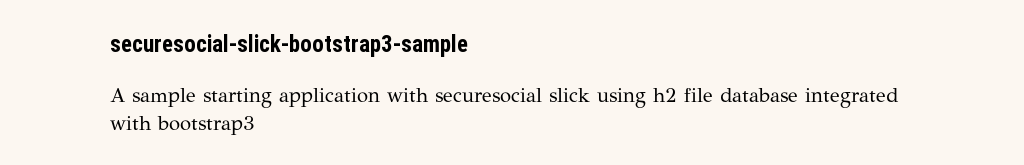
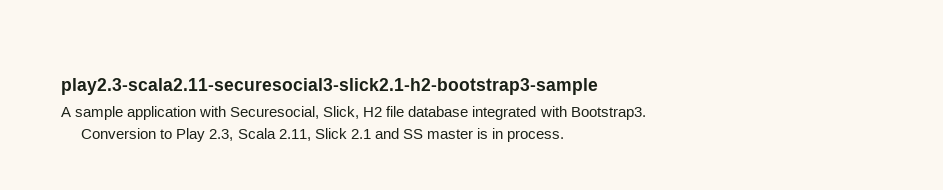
[110,34,468,57] securesocial-slick-bootstrap3-sample -> [61,78,598,95] play2.3-scala2.11-securesocial3-slick2.1-h2-bootstrap3-sample
[203,88,272,108] starting -> (124, 113) none
[435,88,899,108] [110,116,255,135] securesocial slick using h2 file database integrated with bootstrap3 -> [230,106,646,120] [81,128,564,142] Securesocial, Slick, H2 file database integrated with Bootstrap3. // Conversion to Play 2.3, Scala 2.11, Slick 2.1 and SS master is in process.

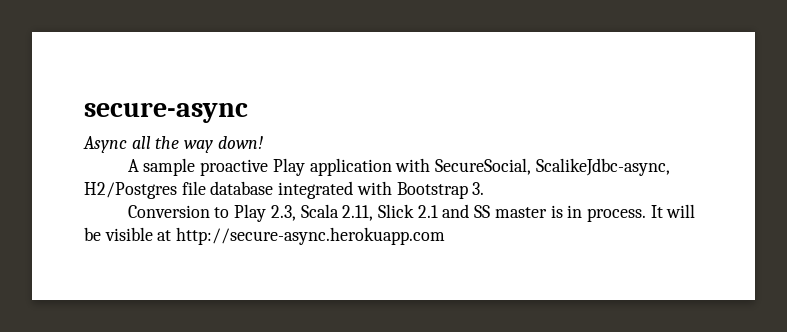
[61,78,598,95] [61,106,383,120] play2.3-scala2.11-securesocial3-slick2.1-h2-bootstrap3-sample // A sample application with Securesocial, Slick, H2 -> [84,102,248,123] [83,136,263,153] [127,158,670,176] [84,182,177,199] secure-async // Async all the way down! // A sample proactive Play application with SecureSocial, ScalikeJdbc-async, H2/Postgres
[570,107,646,120] Bootstrap3. -> [396,182,485,199] Bootstrap 3.
(564, 136) none -> [650,204,696,218] [84,227,446,245] It will be visible at http://secure-async.herokuapp.com

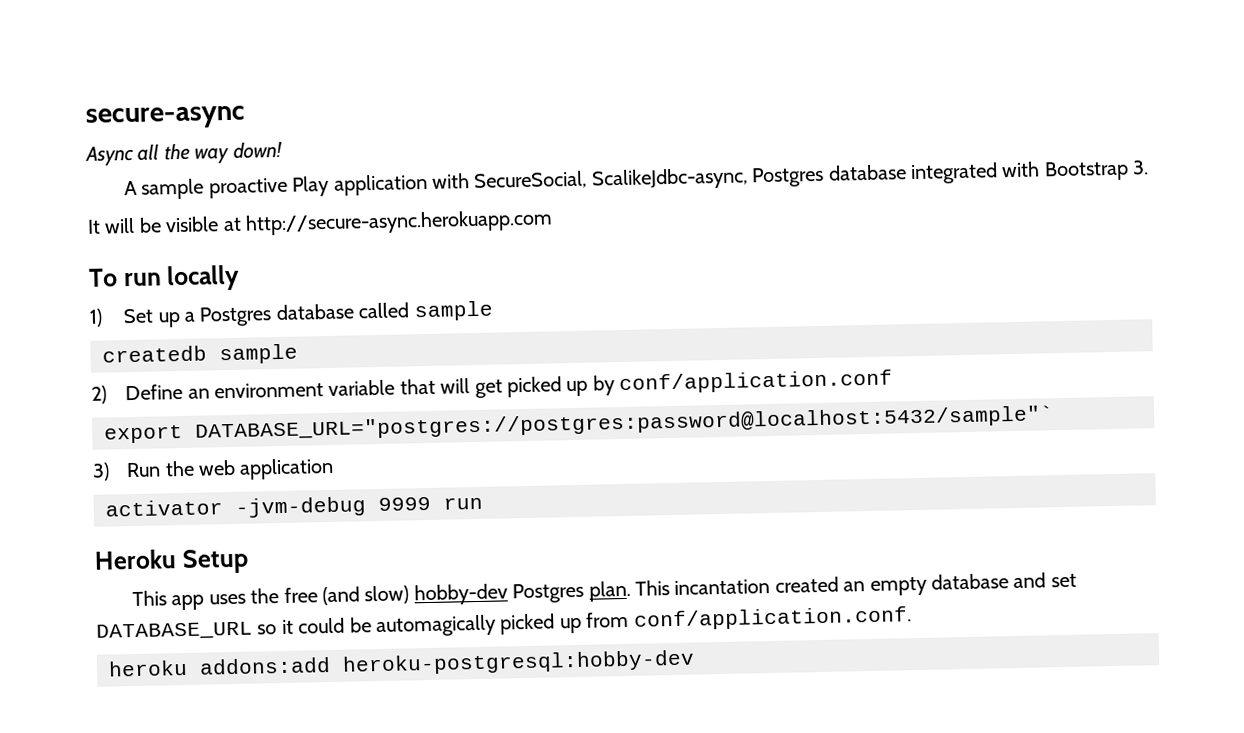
[84,181,206,199] H2/Postgres file -> [751,166,825,188] Postgres
[127,204,647,222] Conversion to Play 2.3, Scala 2.11, Slick 2.1 and SS master is in process. -> (1150, 167) none
(446, 236) none -> [88,264,241,292] [89,300,494,328] [102,343,298,365] [91,369,894,404] [104,405,1054,444] [92,457,335,481] [105,496,483,518] [94,548,249,575] [132,572,1077,611] [96,606,912,641] [108,649,695,677] // To run locally // 1) Set up a Postgres database called sample // createdb sample // 2) Define an environment variable that will get picked up by conf/application.conf // export DATABASE_URL="postgres://postgres:password@localhost:5432/sample"` // 3) Run the web application // activator -jvm-debug 9999 run // Heroku Setup // This app uses the free (and slow) hobby-dev Postgres plan. This incantation created an empty database and set DATABASE_URL so it could be automagically picked up from conf/application.conf. // heroku addons:add heroku-postgresql:hobby-dev

